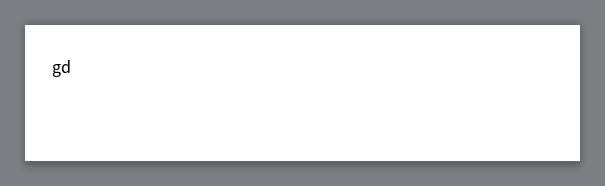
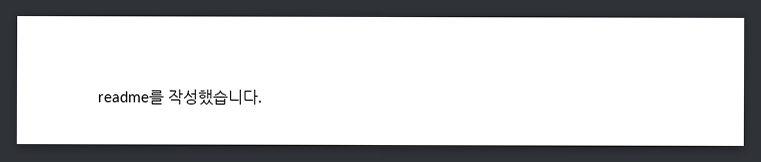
[52,60,71,77] gd -> [97,89,263,106] readme를 작성했습니다.

